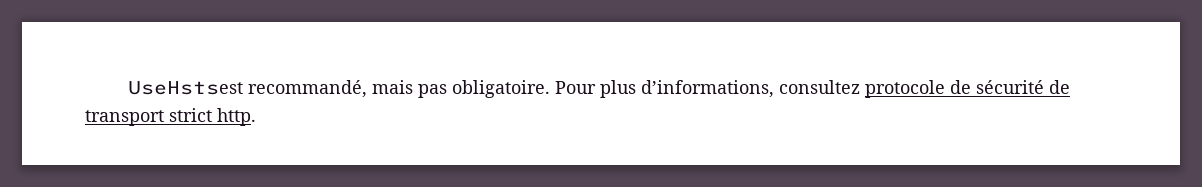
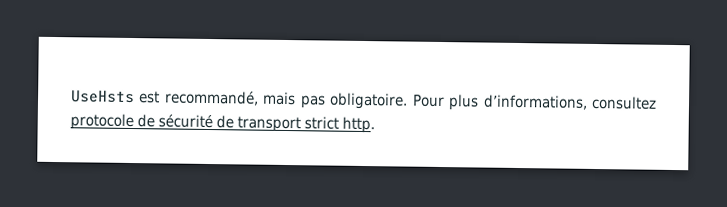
[128,81,244,95] UseHstsest -> [70,90,161,104] UseHsts est

